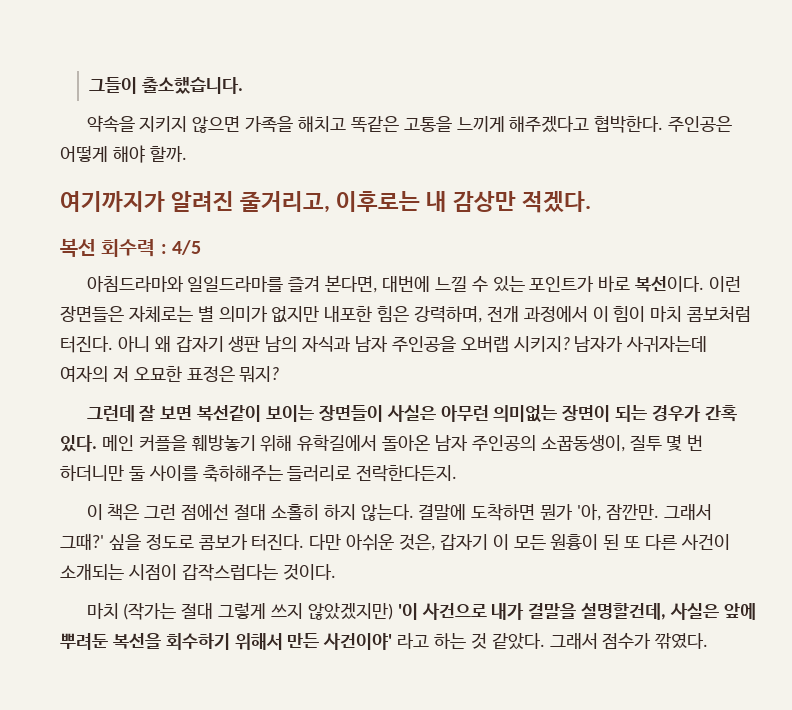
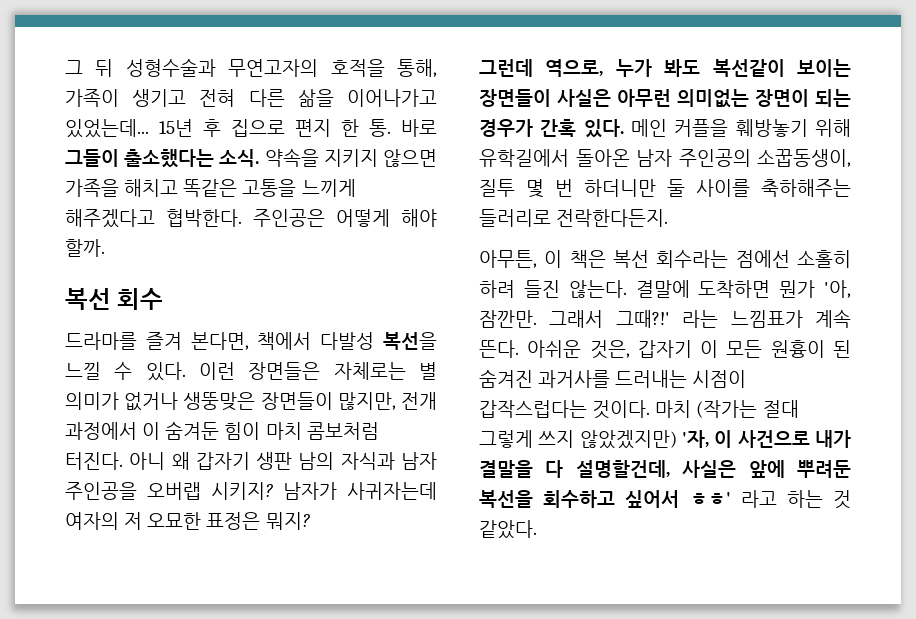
[89,77,244,94] 그들이 출소했습니다. // -> [65,58,437,77] [65,89,438,107] [65,119,437,138] [65,149,260,168] 그 뒤 성형수술과 무연고자의 호적을 통해, 가족이 생기고 전혀 다른 삶을 이어나가고 있었는데... 15년 후 집으로 편지 한 통. 바로 그들이 출소했다는 소식.
[60,191,592,213] [60,238,202,257] [86,275,705,293] 여기까지가 알려진 줄거리고, 이후로는 내 감상만 적겠다. // 복선 회수력 : 4/5 // 아침드라마와 일일드라마를 즐겨 본다면, 대번에 느낄 수 있는 포인트가 바로 복선이다. -> [65,288,164,310] [65,332,437,350] [65,362,186,381] 복선 회수 // 드라마를 즐겨 본다면, 책에서 다발성 복선을 느낄 수 있다.
[271,306,483,323] 없지만 내포한 힘은 강력하며, -> [124,392,396,411] 없거나 생뚱맞은 장면들이 많지만,
(609, 314) none -> [165,421,220,440] 숨겨둔
[139,405,193,421] 잘 보면 -> [545,59,701,77] 역으로, 누가 봐도
(458, 473) none -> [479,250,537,268] 아무튼,
[144,504,356,520] 그런 점에선 절대 소홀히 하지 -> [613,250,851,268] [479,280,560,298] 복선 회수라는 점에선 소홀히 하려 들진
[60,533,342,551] 그때?' 싶을 정도로 콤보가 터진다. 다만 -> [615,309,851,328] [479,340,519,358] 그때?!' 라는 느낌표가 계속 뜬다.
[624,534,730,550] [60,564,124,580] 또 다른 사건이 소개되는 -> [479,369,688,388] 숨겨진 과거사를 드러내는
(336, 572) // -> (651, 409) none
[397,603,418,620] '이 -> [682,430,733,448] '자, 이
(577, 611) none -> [545,460,564,478] 다
[165,633,393,650] 회수하기 위해서 만든 사건이야' -> [543,490,731,508] 회수하고 싶어서 ㅎㅎ'
[549,633,709,649] 그래서 점수가 깎였다. -> (537, 529) none

